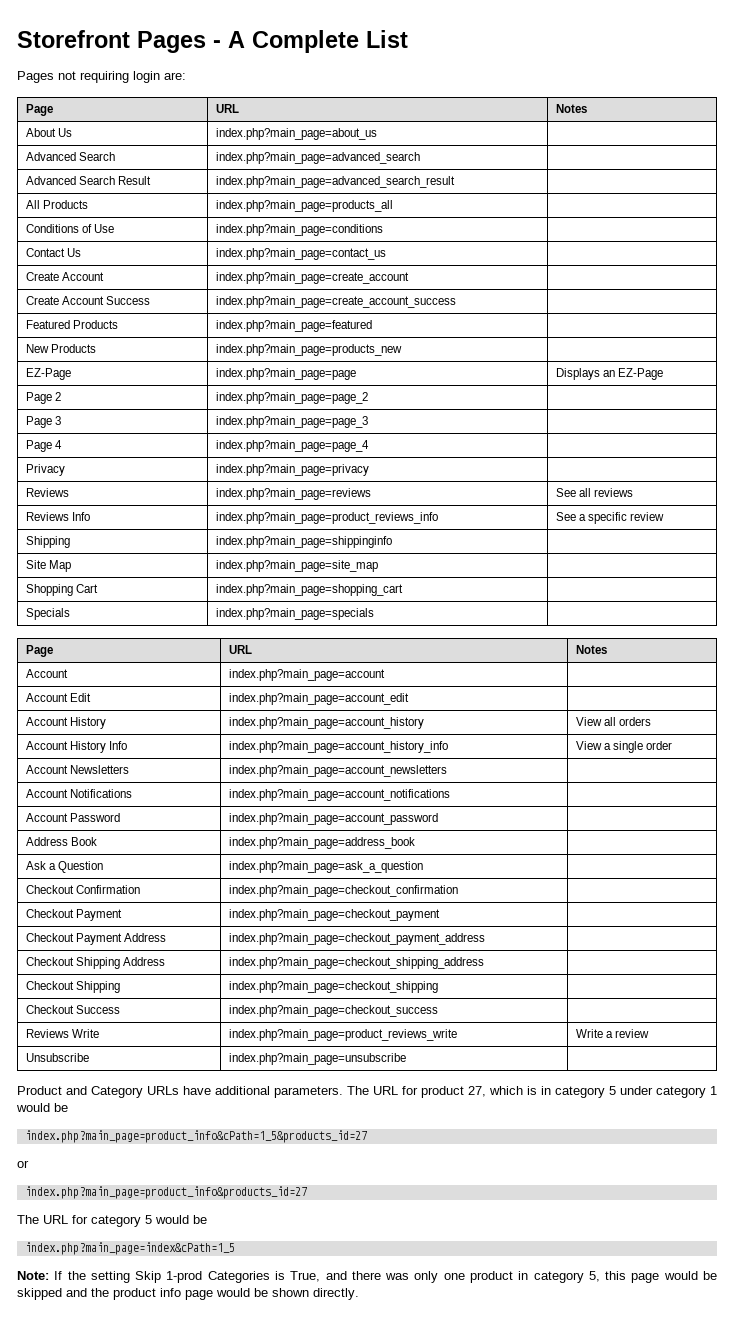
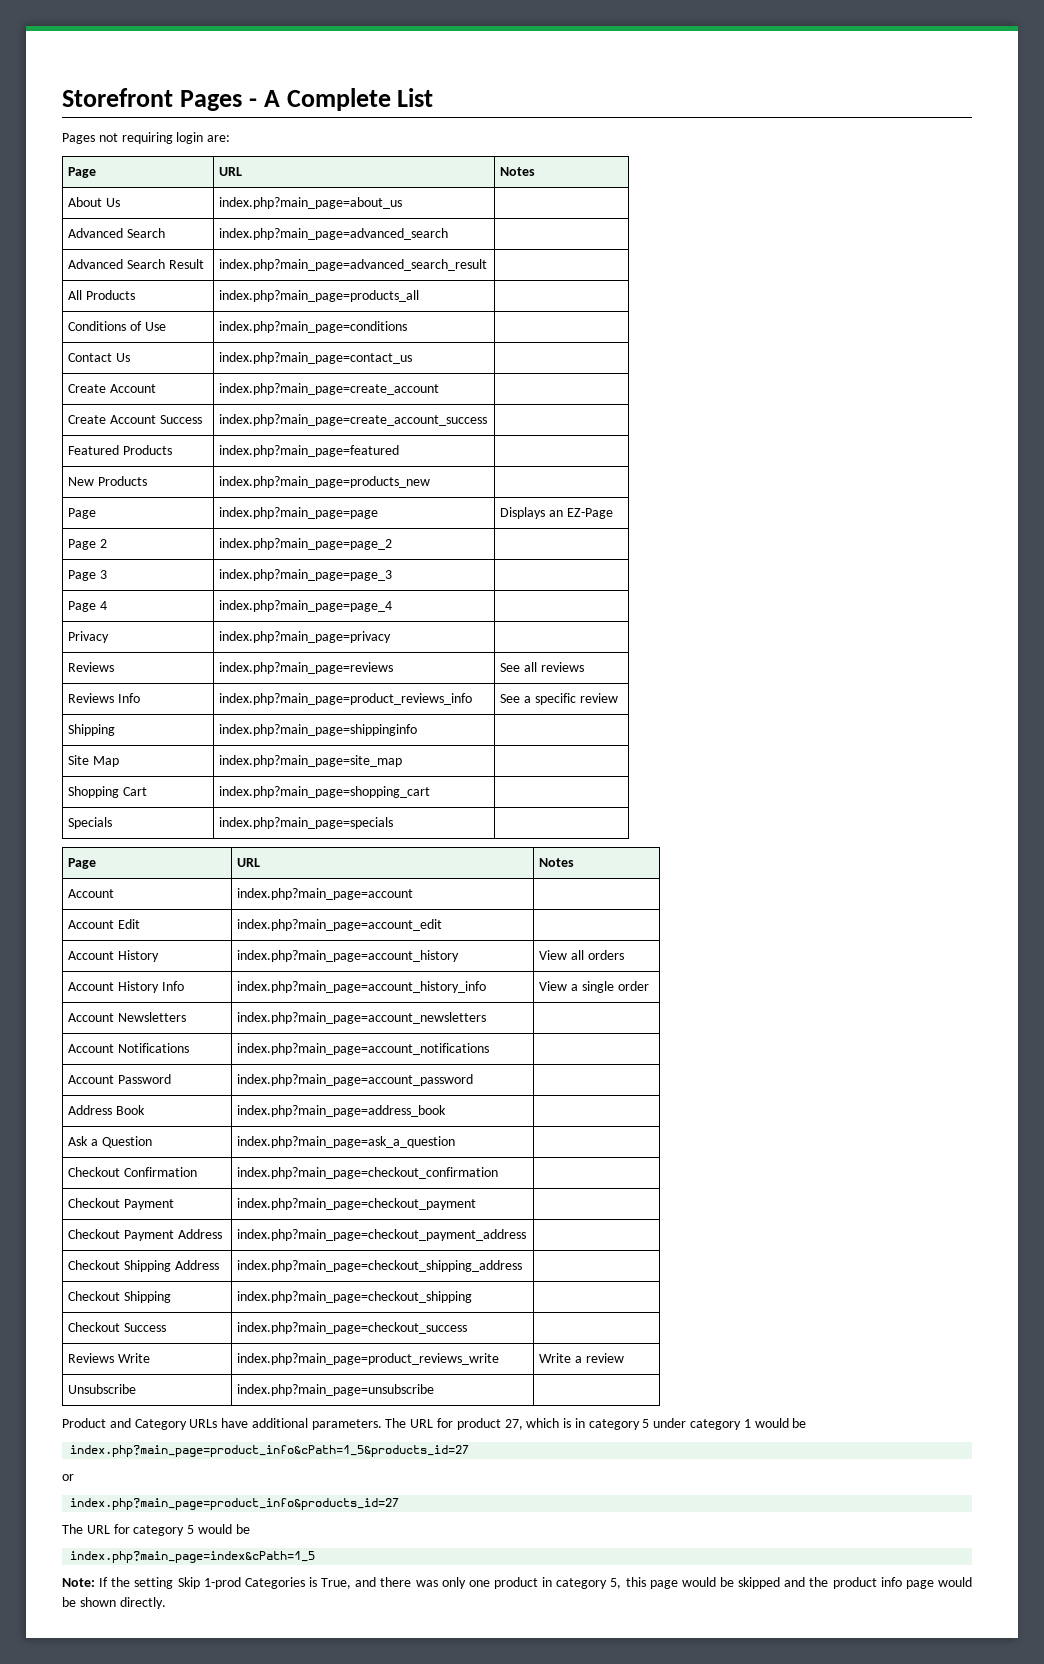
[25,368,71,380] EZ-Page -> [68,508,97,519] Page

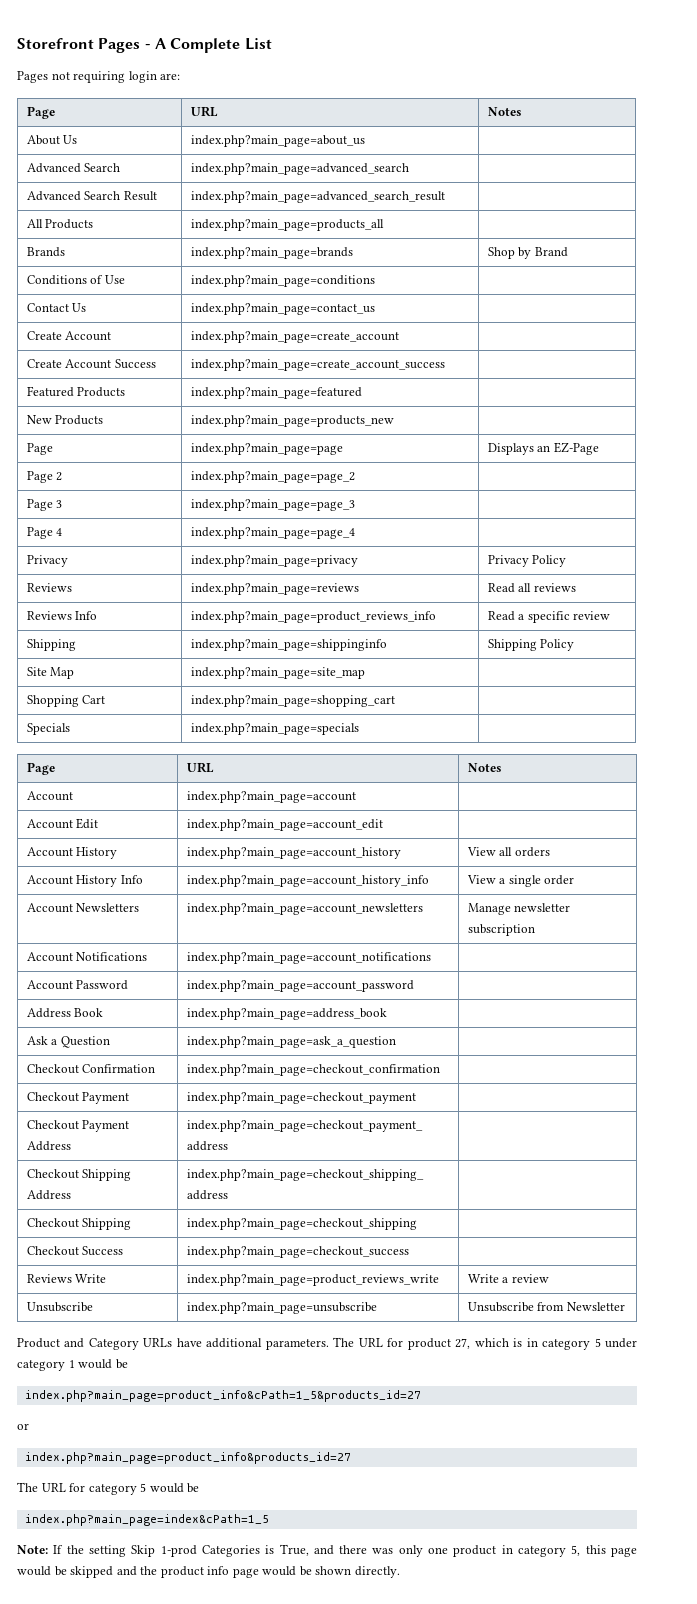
(420, 296) none -> [26,247,65,257] [190,247,353,259] [487,247,568,259] // Brands | index.php?main_page=brands | Shop by Brand
(392, 637) none -> [487,555,567,567] Privacy Policy
[500,663,521,672] See -> [487,583,515,593] Read
[500,694,521,703] See -> [487,611,515,621] Read
(418, 730) none -> [487,639,575,651] Shipping Policy
(487, 1018) none -> [467,903,571,915] [467,924,535,936] Manage newsletter subscription
(435, 1390) none -> [467,1302,625,1312] Unsubscribe from Newsletter

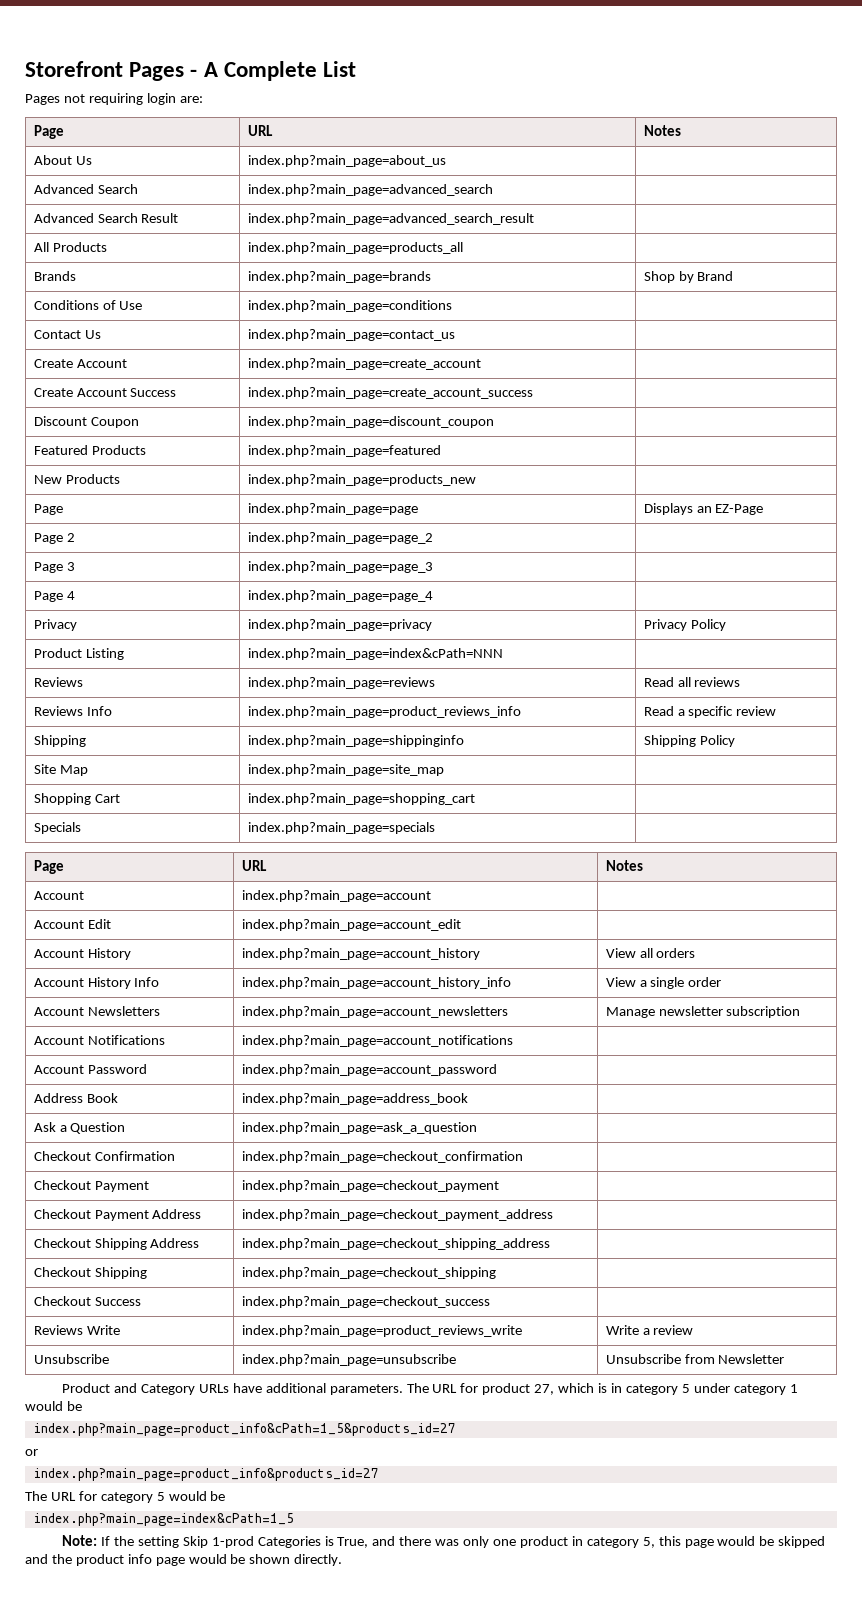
(445, 365) none -> [33,416,139,428] [247,416,494,428] // Discount Coupon | index.php?main_page=discount_coupon |
(567, 561) none -> [33,648,124,660] [247,648,503,660] // Product Listing | index.php?main_page=index&cPath=NNN |

